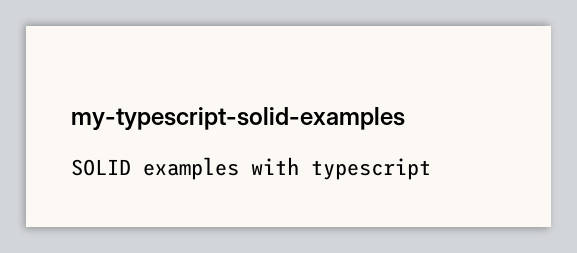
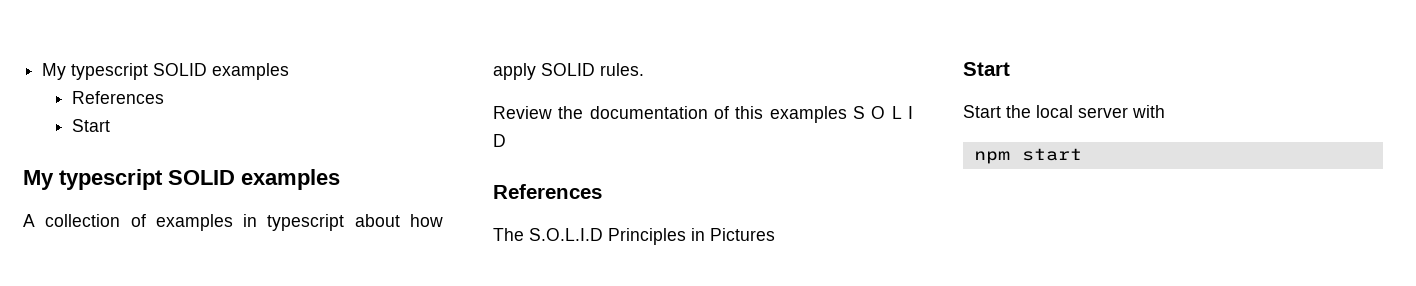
[71,107,405,130] [71,157,239,180] my-typescript-solid-examples // SOLID examples -> [42,63,290,80] [71,91,164,104] [71,119,110,132] [23,169,340,190] [23,214,443,231] [493,63,644,80] [493,106,913,123] [493,134,506,147] [493,184,602,199] [493,228,775,245] [963,62,1010,76] [963,105,1128,118] My typescript SOLID examples // References // Start // My typescript SOLID examples // A collection of examples in typescript about how apply SOLID rules. // Review the documentation of this examples S O L I D // References // The S.O.L.I.D Principles in Pictures // Start // Start the local server
[311,158,431,180] typescript -> [973,148,1082,164] // npm start

